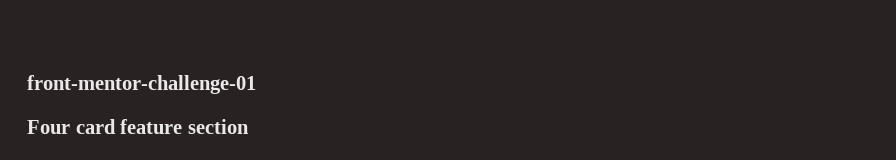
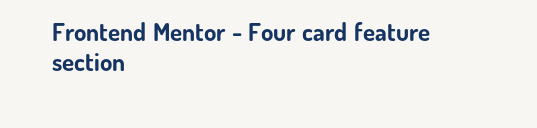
[27,75,256,94] front-mentor-challenge-01 // -> [52,22,242,41] Frontend Mentor -

